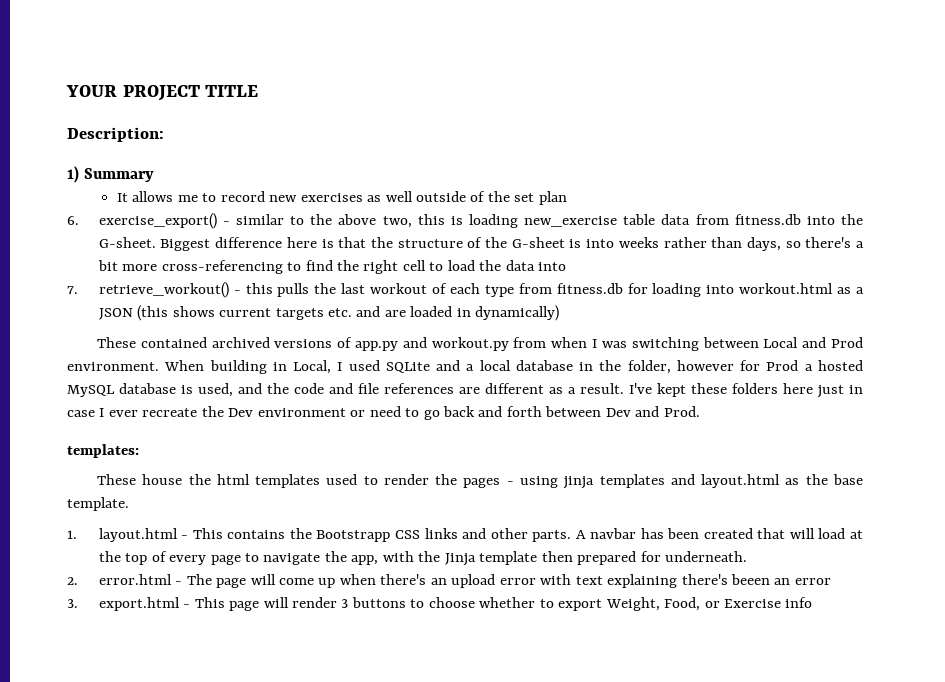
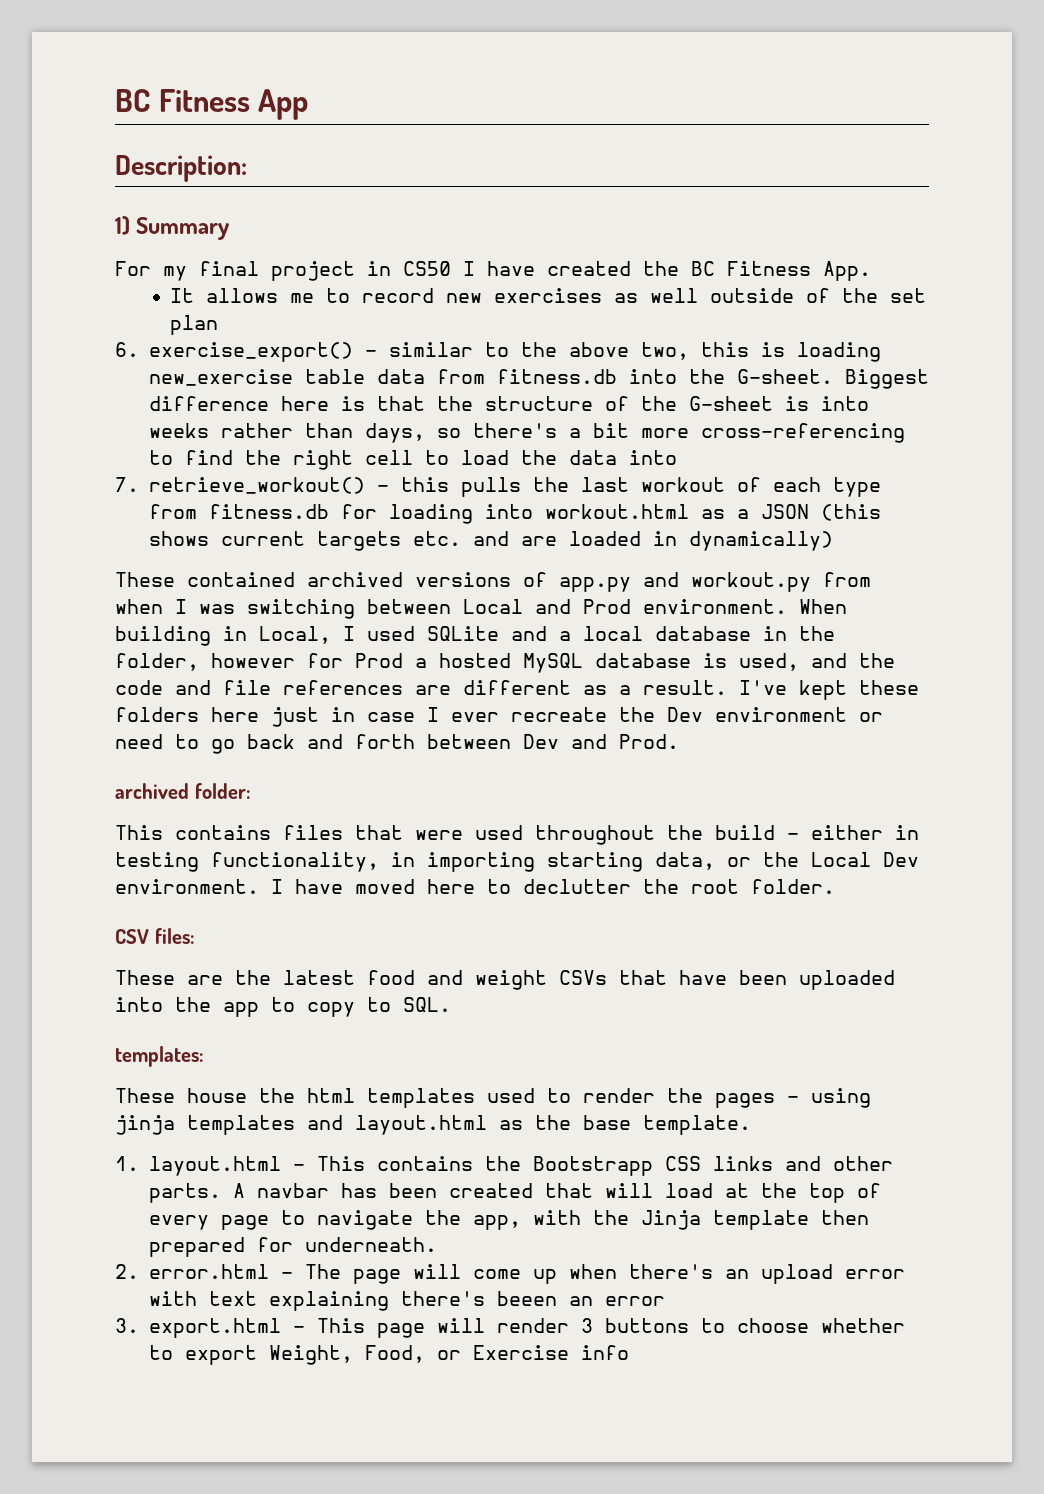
[66,85,259,101] YOUR PROJECT TITLE -> [115,89,309,120] BC Fitness App
(154, 175) none -> [115,261,871,281] // For my final project in CS50 I have created the BC Fitness App.
(700, 411) none -> [115,783,251,799] [115,825,919,845] [115,852,919,872] [115,879,835,894] [115,928,195,944] [115,970,895,990] [115,997,451,1017] // archived folder: // This contains files that were used throughout the build - either in testing functionality, in importing starting data, or the Local Dev environment. I have moved here to declutter the root folder. // CSV files: // These are the latest food and weight CSVs that have been uploaded into the app to copy to SQL.

